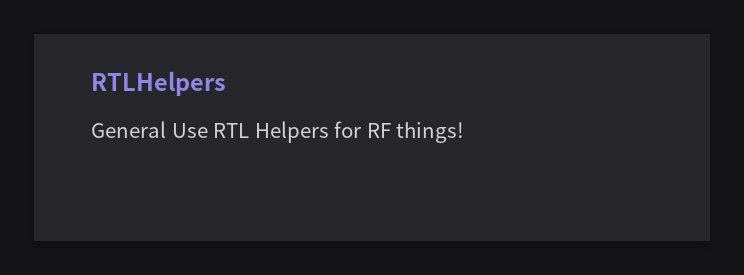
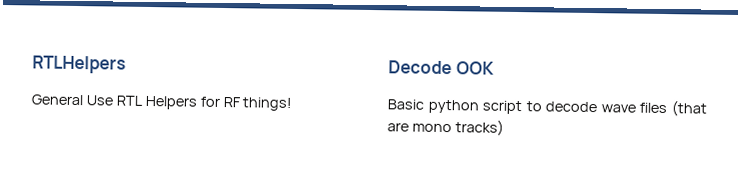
(465, 132) none -> [388,60,494,75] [387,99,707,117] [387,119,504,136] // Decode OOK // Basic python script to decode wave files (that are mono tracks)

